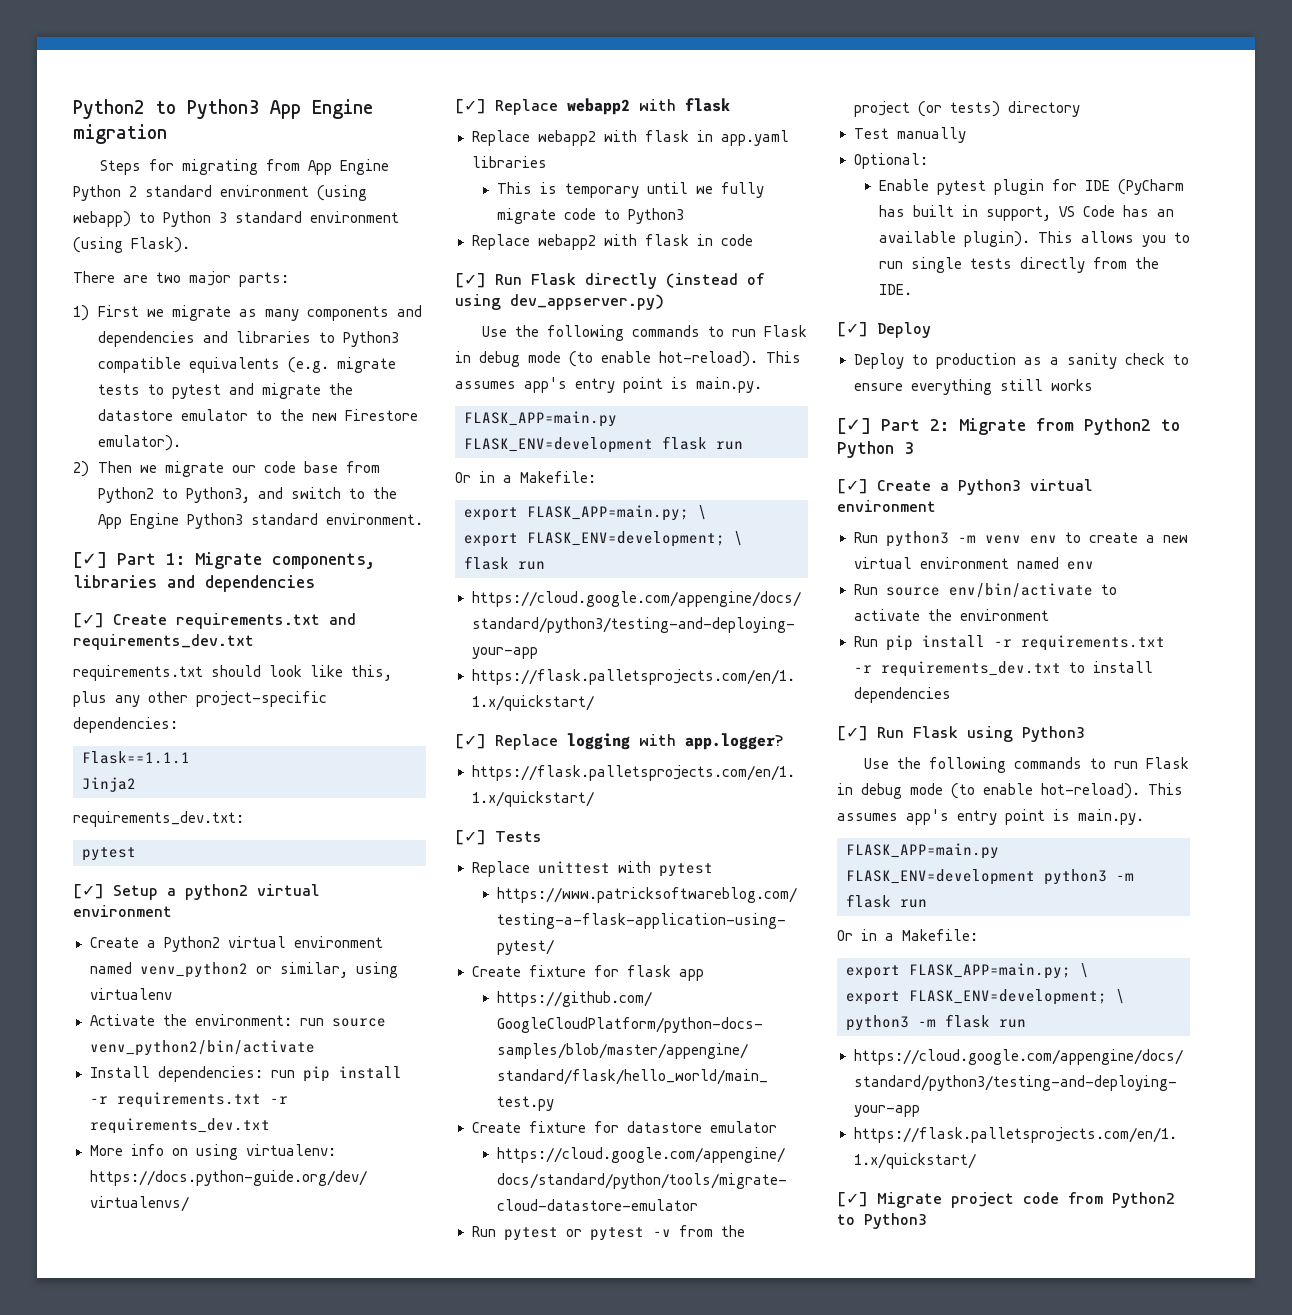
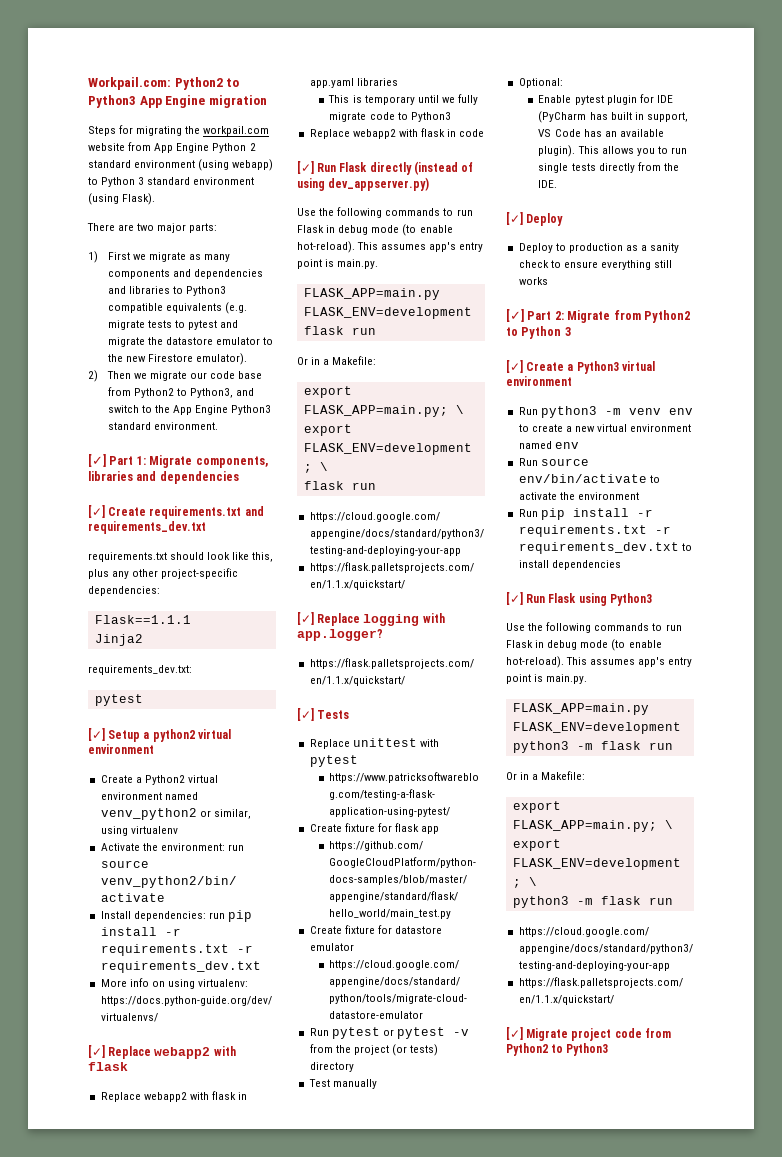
(73, 109) none -> [88,77,171,90] Workpail.com:
(259, 167) none -> [185,126,270,136] [88,143,125,151] the workpail.com website

